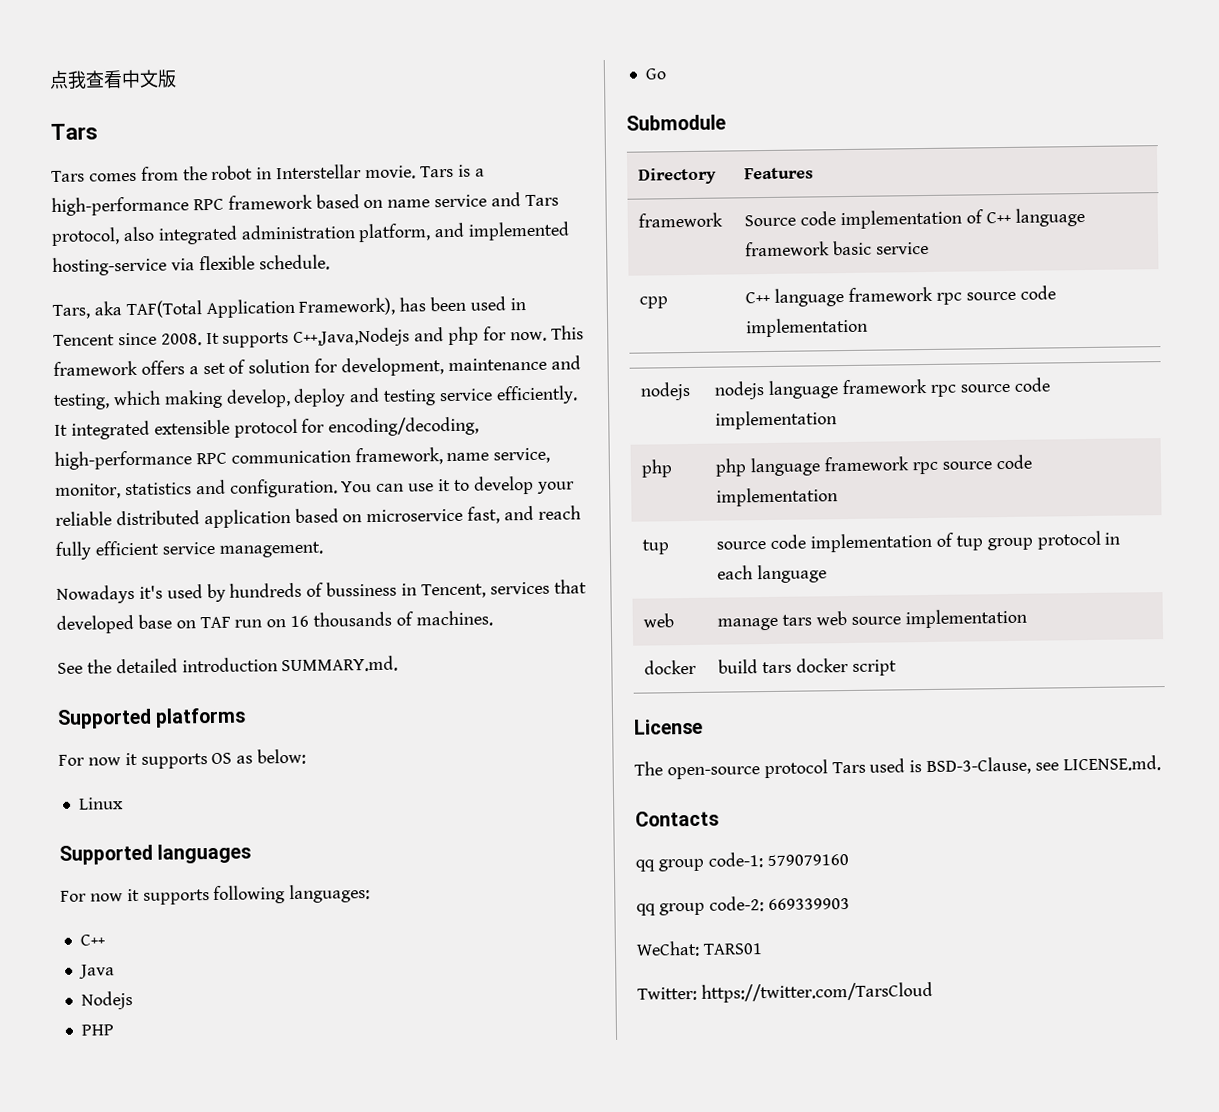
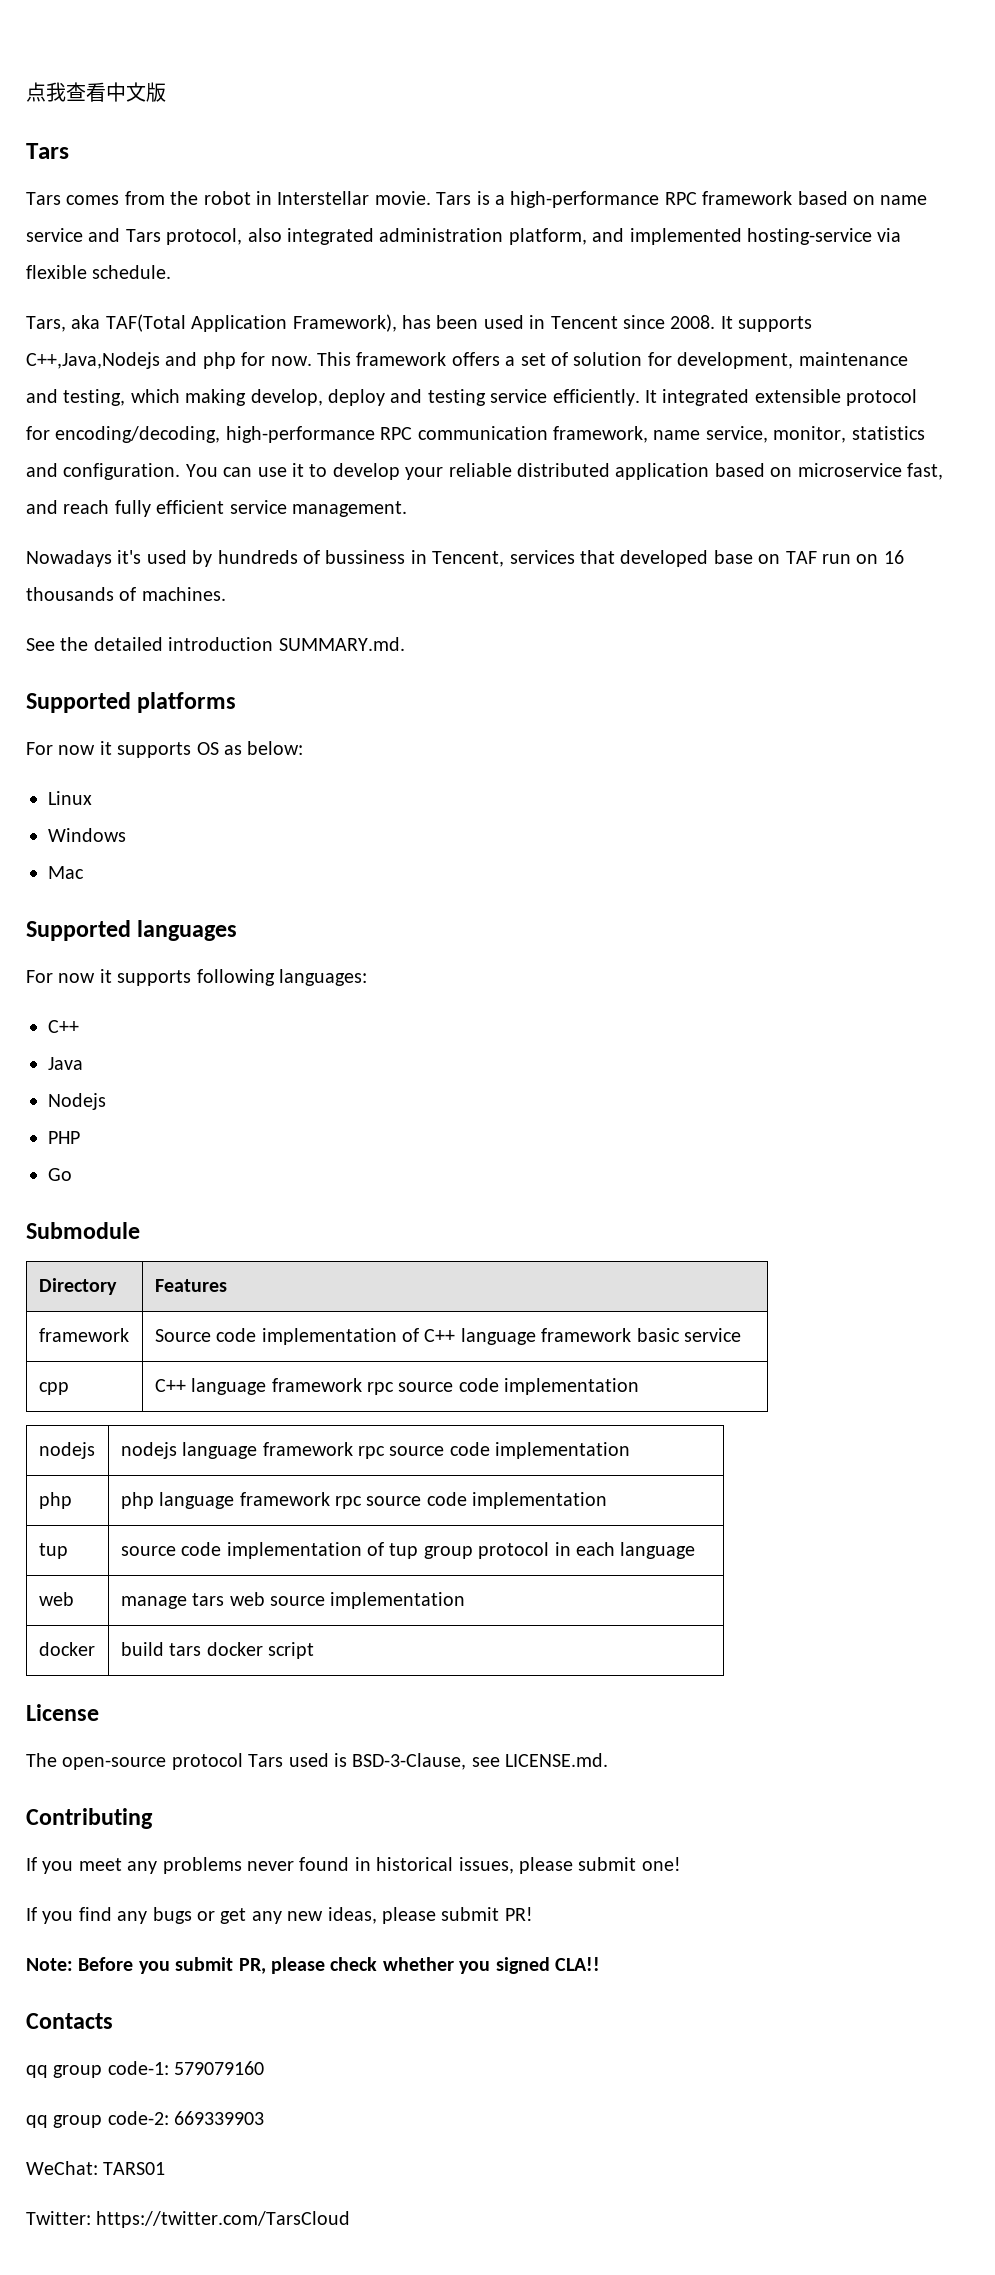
(124, 803) none -> [48,828,126,842] [48,866,84,879] // Windows // Mac
(1161, 763) none -> [26,1808,153,1829] [26,1857,681,1874] [26,1907,533,1924] [26,1957,600,1974] // Contributing // If you meet any problems never found in historical issues, please submit one! // If you find any bugs or get any new ideas, please submit PR! // Note: Before you submit PR, please check whether you signed CLA!!

